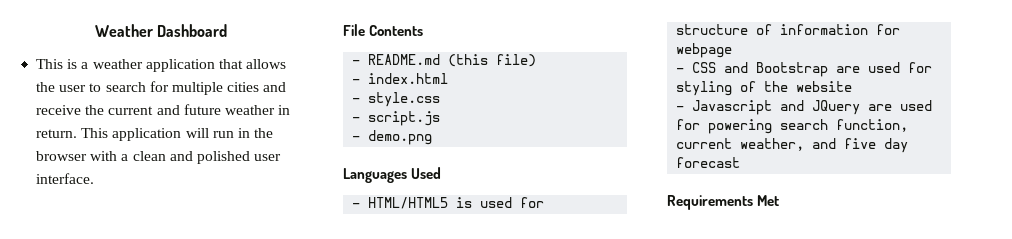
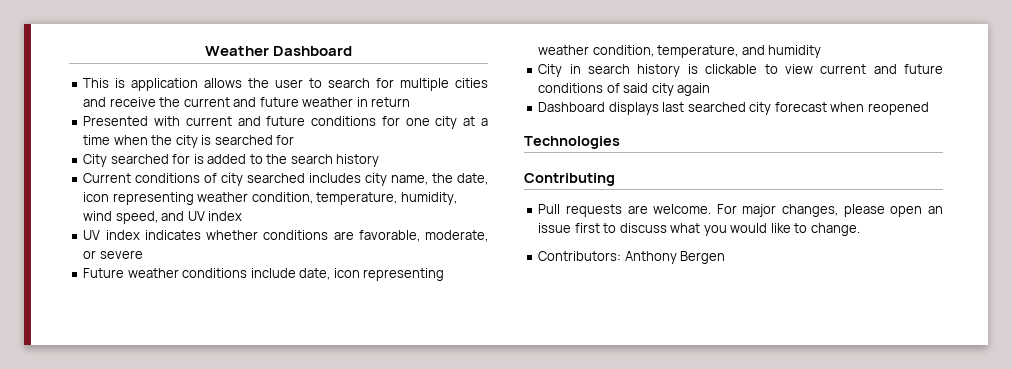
[81,59,243,72] a weather application that -> [131,78,199,91] application
[36,128,274,141] [36,151,282,164] [36,173,95,184] [343,24,424,36] [352,54,537,67] [352,73,449,84] [352,92,441,107] [352,111,441,126] [352,130,433,145] [343,167,442,183] [352,197,545,209] [676,24,901,35] [676,43,733,58] [676,62,933,77] [676,81,853,96] [676,100,933,115] [676,119,909,134] [676,138,909,153] [676,157,741,168] [667,195,780,210] return. This application will run in the browser with a clean and polished user interface. // File Contents // - README.md (this file) // - index.html // - style.css // - script.js // - demo.png // Languages Used // - HTML/HTML5 is used for structure of information for webpage // - CSS and Bootstrap are used for styling of the website // - Javascript and JQuery are used for powering search function, current weather, and five day forecast // Requirements Met -> [371,97,411,107] [83,116,488,129] [83,135,295,148] [83,154,380,167] [83,173,488,186] [83,192,457,205] [83,211,243,224] [83,230,488,242] [83,250,143,259] [83,268,445,281] [538,45,822,58] [538,64,943,77] [538,83,711,96] [538,102,929,115] [524,136,620,149] [524,173,615,186] [538,204,943,217] [538,223,860,236] [538,251,726,264] return // Presented with current and future conditions for one city at a time when the city is searched for // City searched for is added to the search history // Current conditions of city searched includes city name, the date, icon representing weather condition, temperature, humidity, wind speed, and UV index // UV index indicates whether conditions are favorable, moderate, or severe // Future weather conditions include date, icon representing weather condition, temperature, and humidity // City in search history is clickable to view current and future conditions of said city again // Dashboard displays last searched city forecast when reopened // Technologies // Contributing // Pull requests are welcome. For major changes, please open an issue first to discuss what you would like to change. // Contributors: Anthony Bergen

